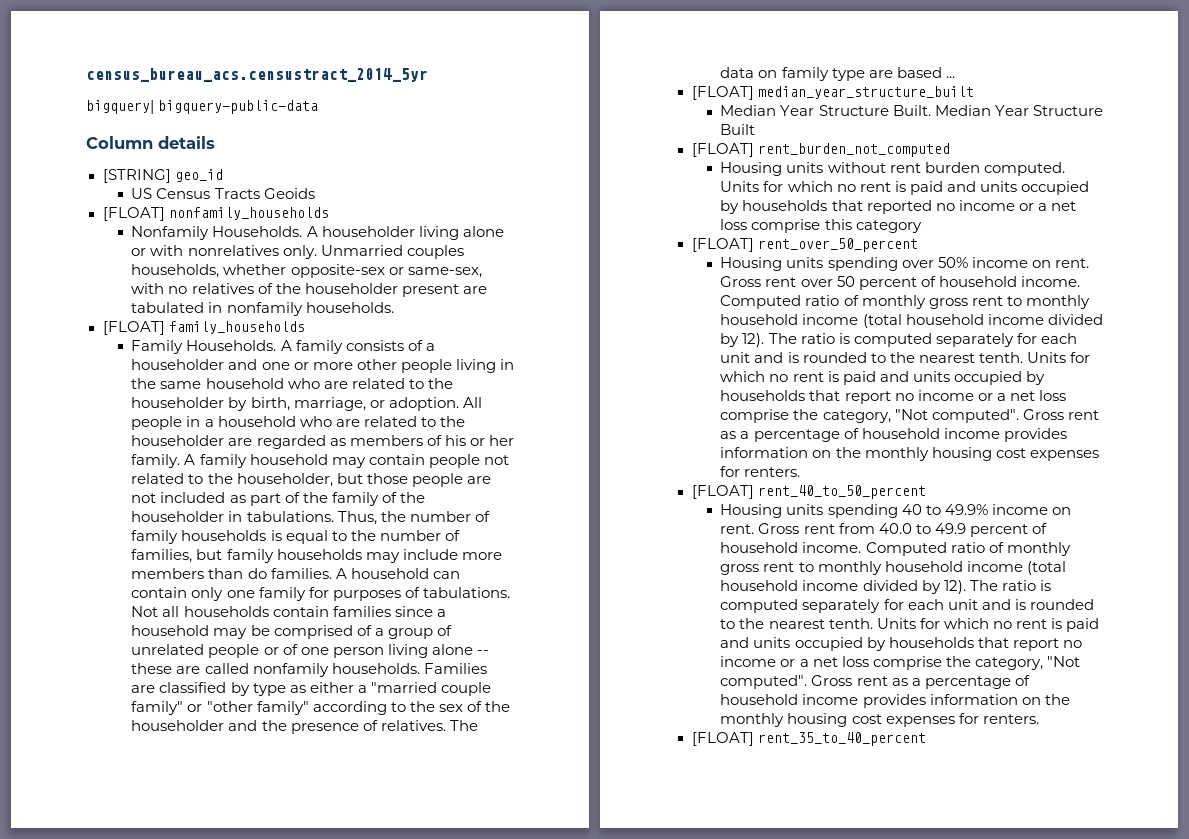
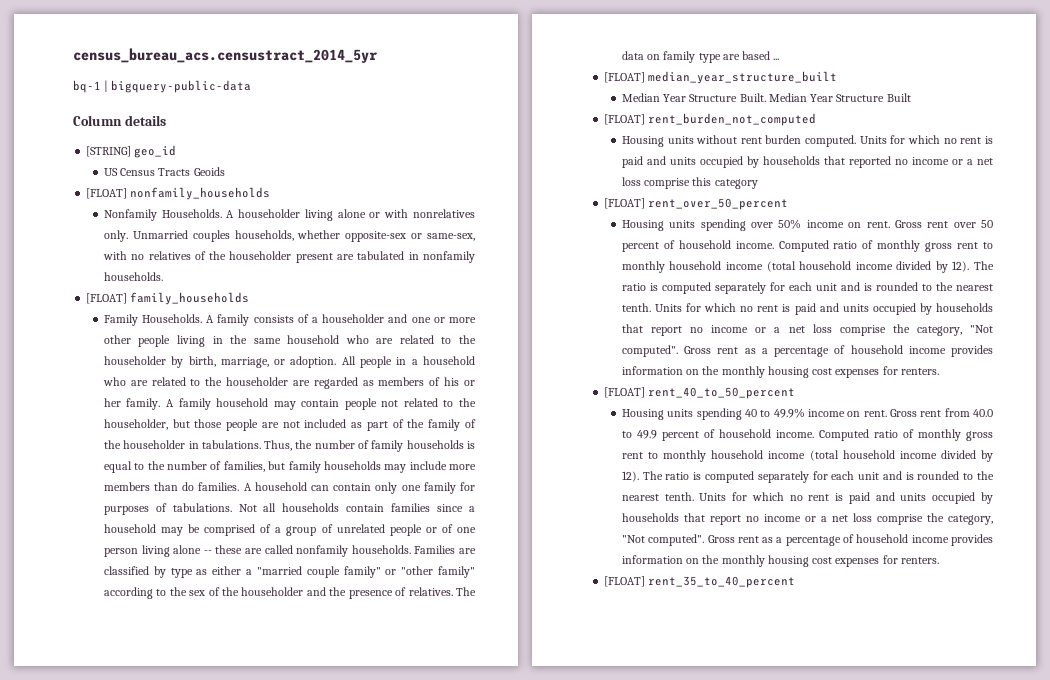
[86,100,154,114] bigquery| -> [73,80,109,93] bq-1 |

